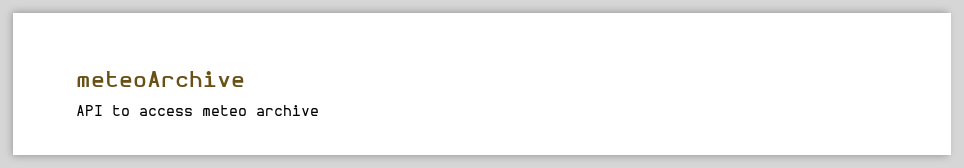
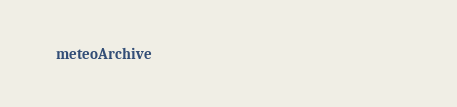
[76,105,319,116] // API to access meteo archive -> (152, 53) none

